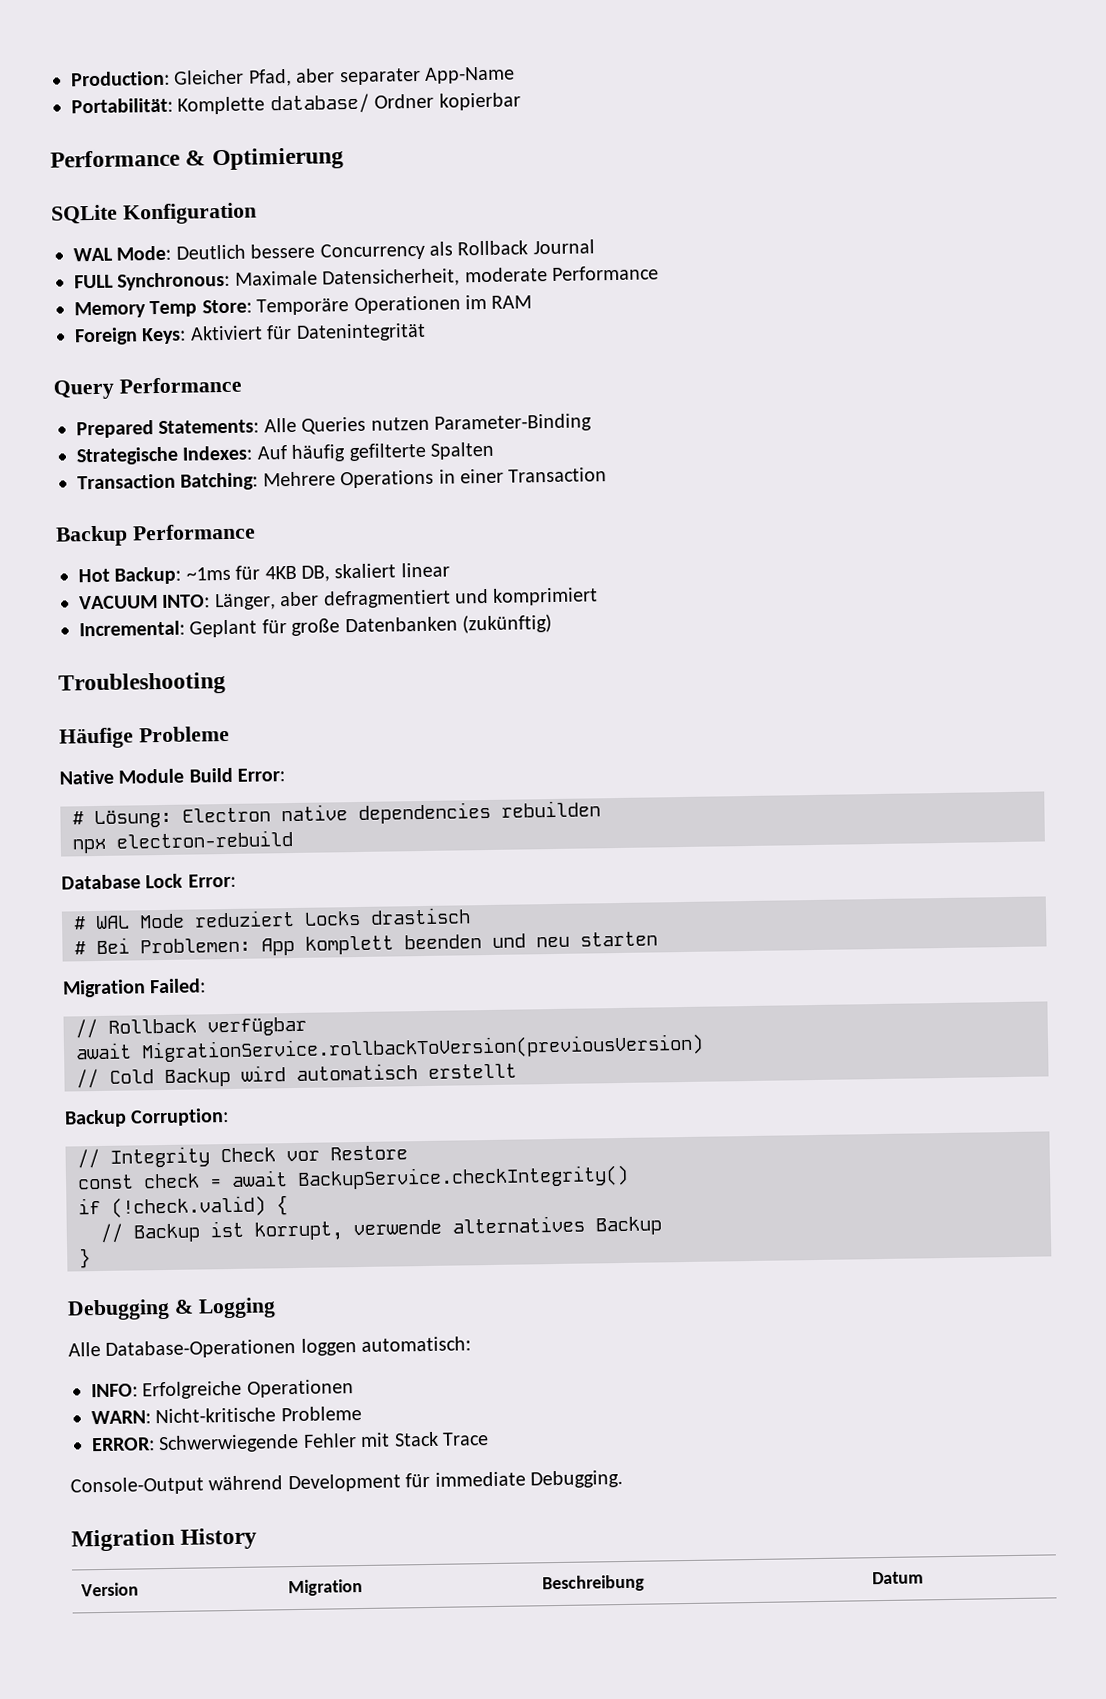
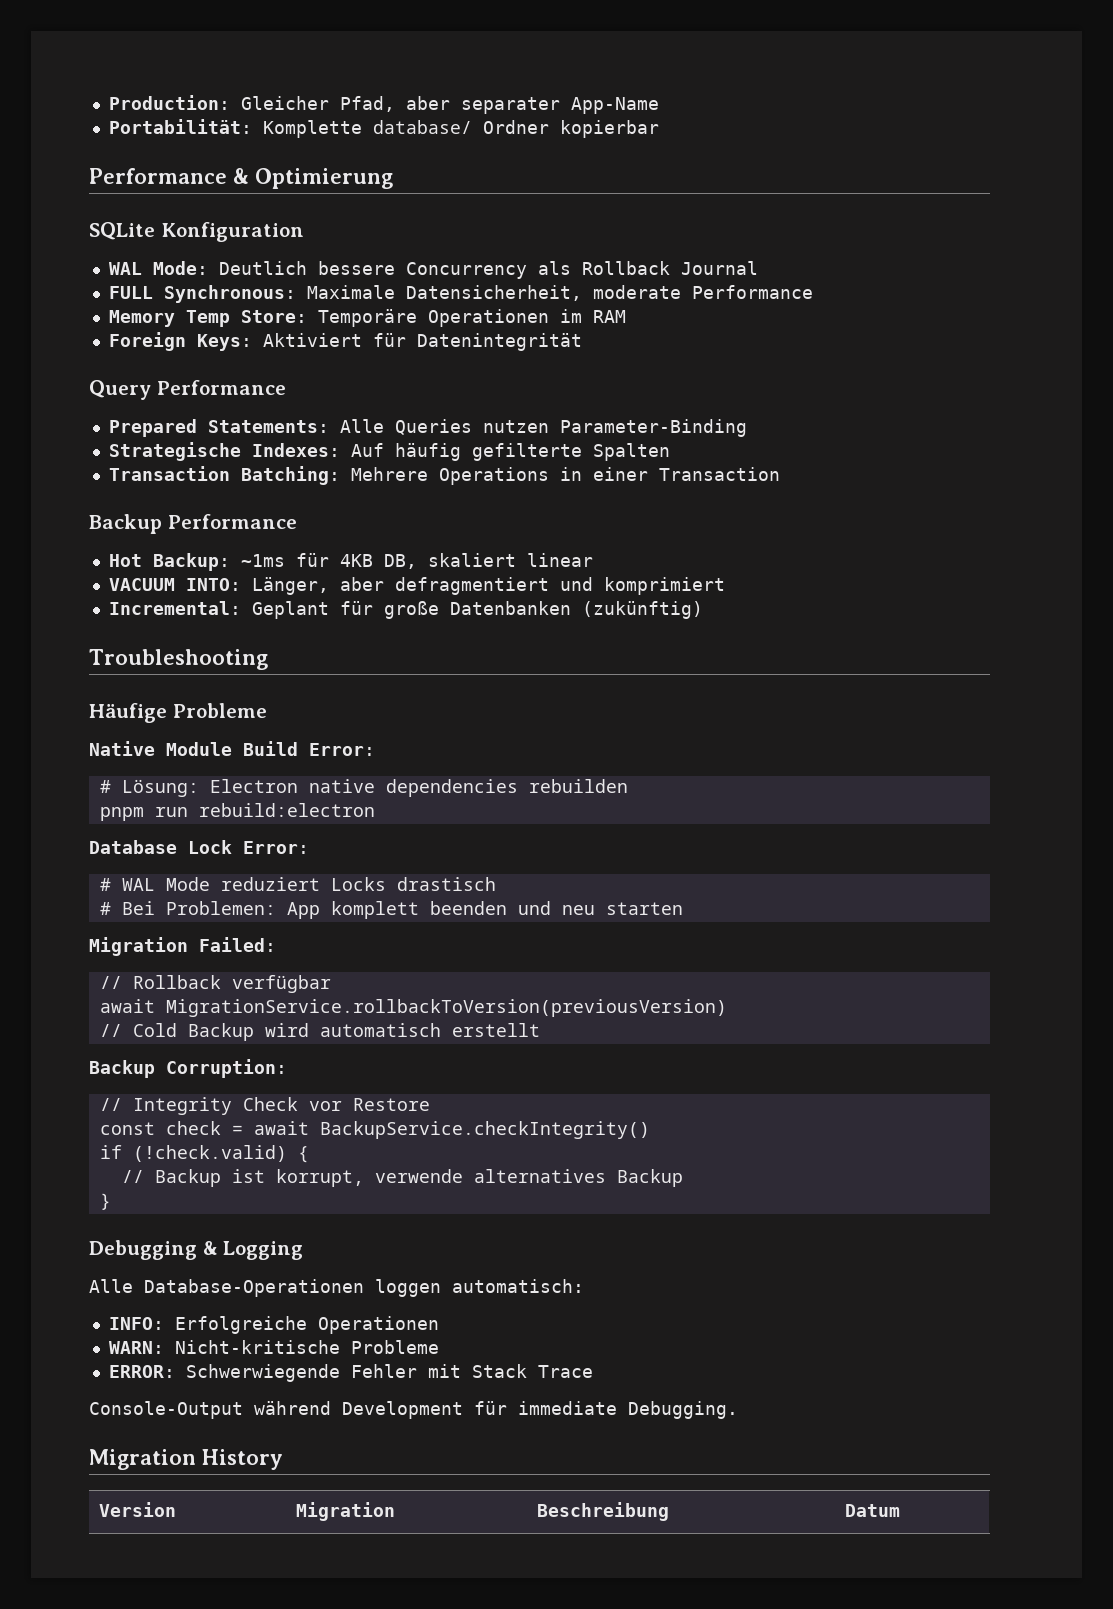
[72,829,293,854] npx electron-rebuild -> [99,803,375,821] pnpm run rebuild:electron

